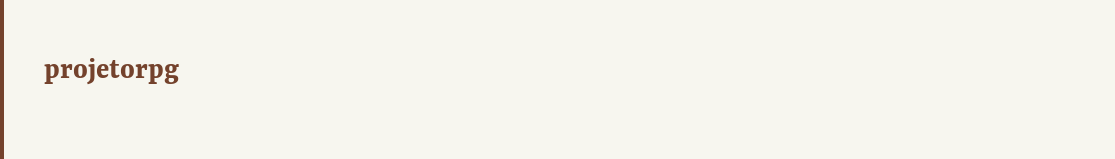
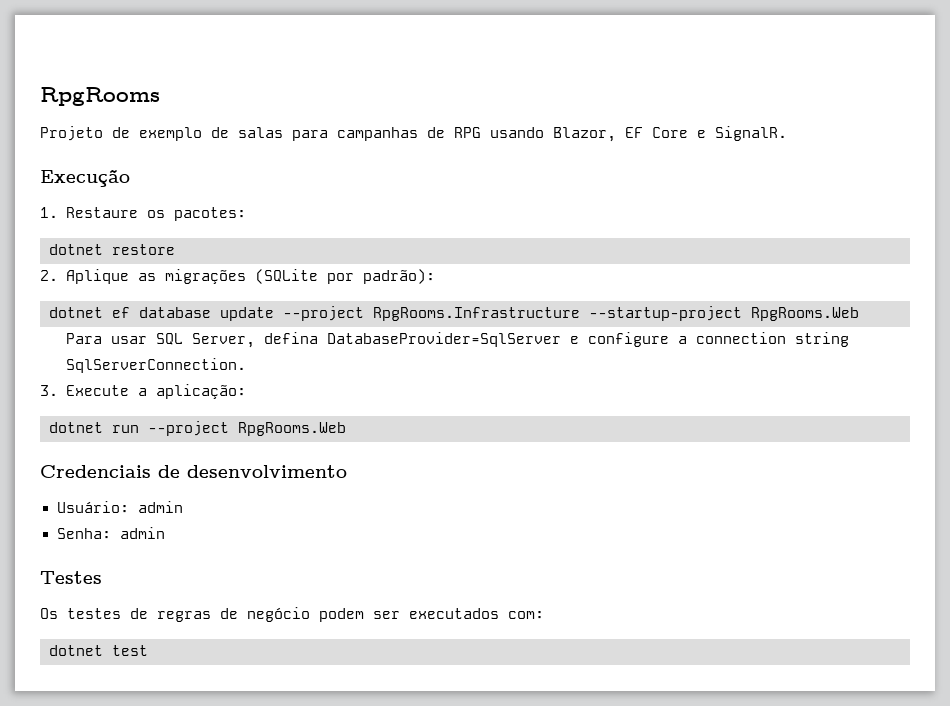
[44,58,179,85] projetorpg -> [40,87,160,106] [40,126,787,142] [40,169,130,187] [40,207,246,221] [49,244,175,255] [40,269,435,284] [49,306,859,321] [65,332,849,348] [65,358,246,373] [40,384,246,399] [49,421,346,436] [40,465,347,478] [56,501,183,513] [56,527,165,539] [40,571,102,584] [40,607,544,622] [49,645,148,656] RpgRooms // Projeto de exemplo de salas para campanhas de RPG usando Blazor, EF Core e SignalR. // Execução // 1. Restaure os pacotes: // dotnet restore // 2. Aplique as migrações (SQLite por padrão): // dotnet ef database update --project RpgRooms.Infrastructure --startup-project RpgRooms.Web // Para usar SQL Server, defina DatabaseProvider=SqlServer e configure a connection string SqlServerConnection. // 3. Execute a aplicação: // dotnet run --project RpgRooms.Web // Credenciais de desenvolvimento // Usuário: admin // Senha: admin // Testes // Os testes de regras de negócio podem ser executados com: // dotnet test

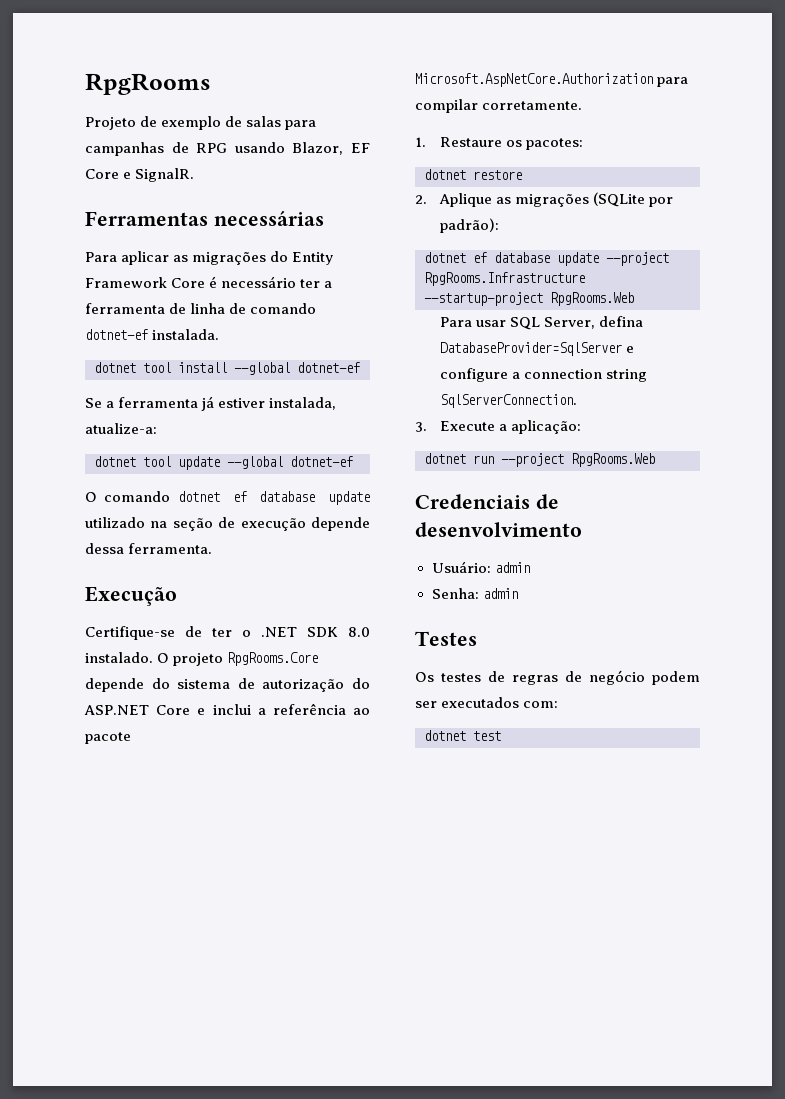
[40,169,130,187] Execução -> [85,211,324,226] [85,251,334,265] [85,276,333,288] [85,303,317,314] [85,329,220,340] [94,362,360,375] [85,396,337,411] [85,423,157,434] [94,456,353,470] [85,491,370,505] [85,517,370,531] [85,543,213,554] [85,586,177,606] [85,626,370,640] [85,652,319,666] [85,678,370,692] [84,703,370,715] [85,732,131,744] [415,73,689,87] [415,99,583,113] Ferramentas necessárias // Para aplicar as migrações do Entity Framework Core é necessário ter a ferramenta de linha de comando dotnet-ef instalada. // dotnet tool install --global dotnet-ef // Se a ferramenta já estiver instalada, atualize-a: // dotnet tool update --global dotnet-ef // O comando dotnet ef database update utilizado na seção de execução depende dessa ferramenta. // Execução // Certifique-se de ter o .NET SDK 8.0 instalado. O projeto RpgRooms.Core depende do sistema de autorização do ASP.NET Core e inclui a referência ao pacote Microsoft.AspNetCore.Authorization para compilar corretamente.

